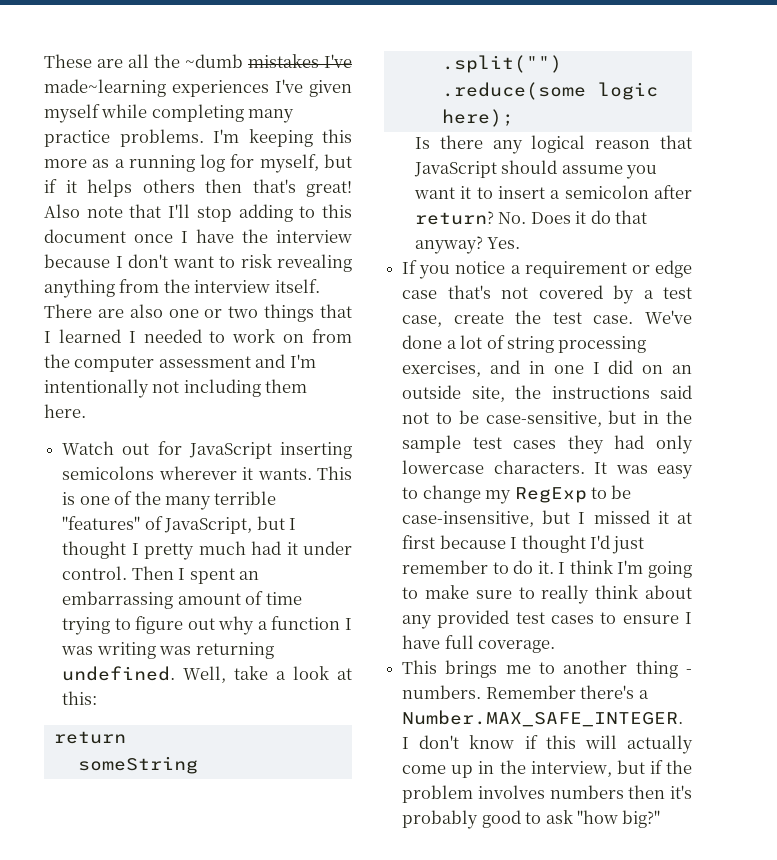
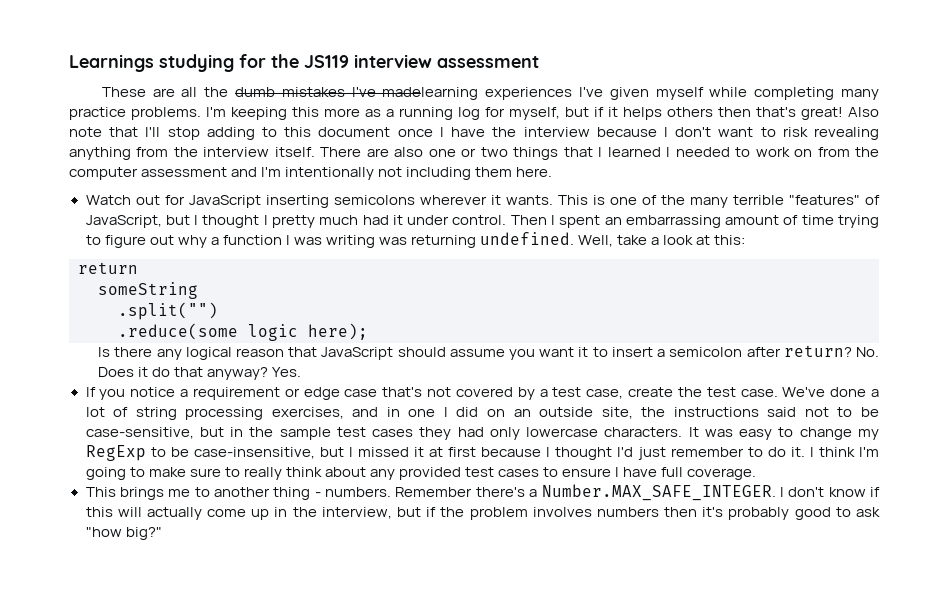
(44, 61) none -> [69,54,539,72] Learnings studying for the JS119 interview assessment //
[185,54,243,68] ~dumb -> [234,87,275,97] dumb
[44,79,166,97] made~learning -> [382,87,479,100] madelearning

